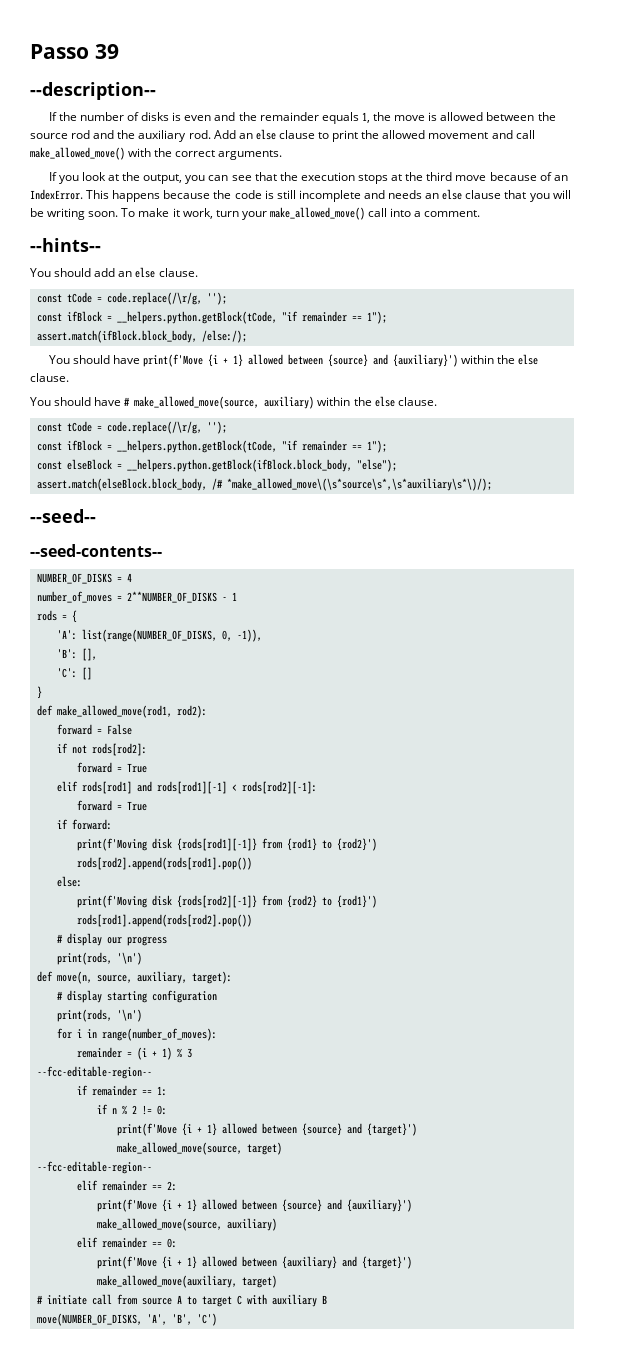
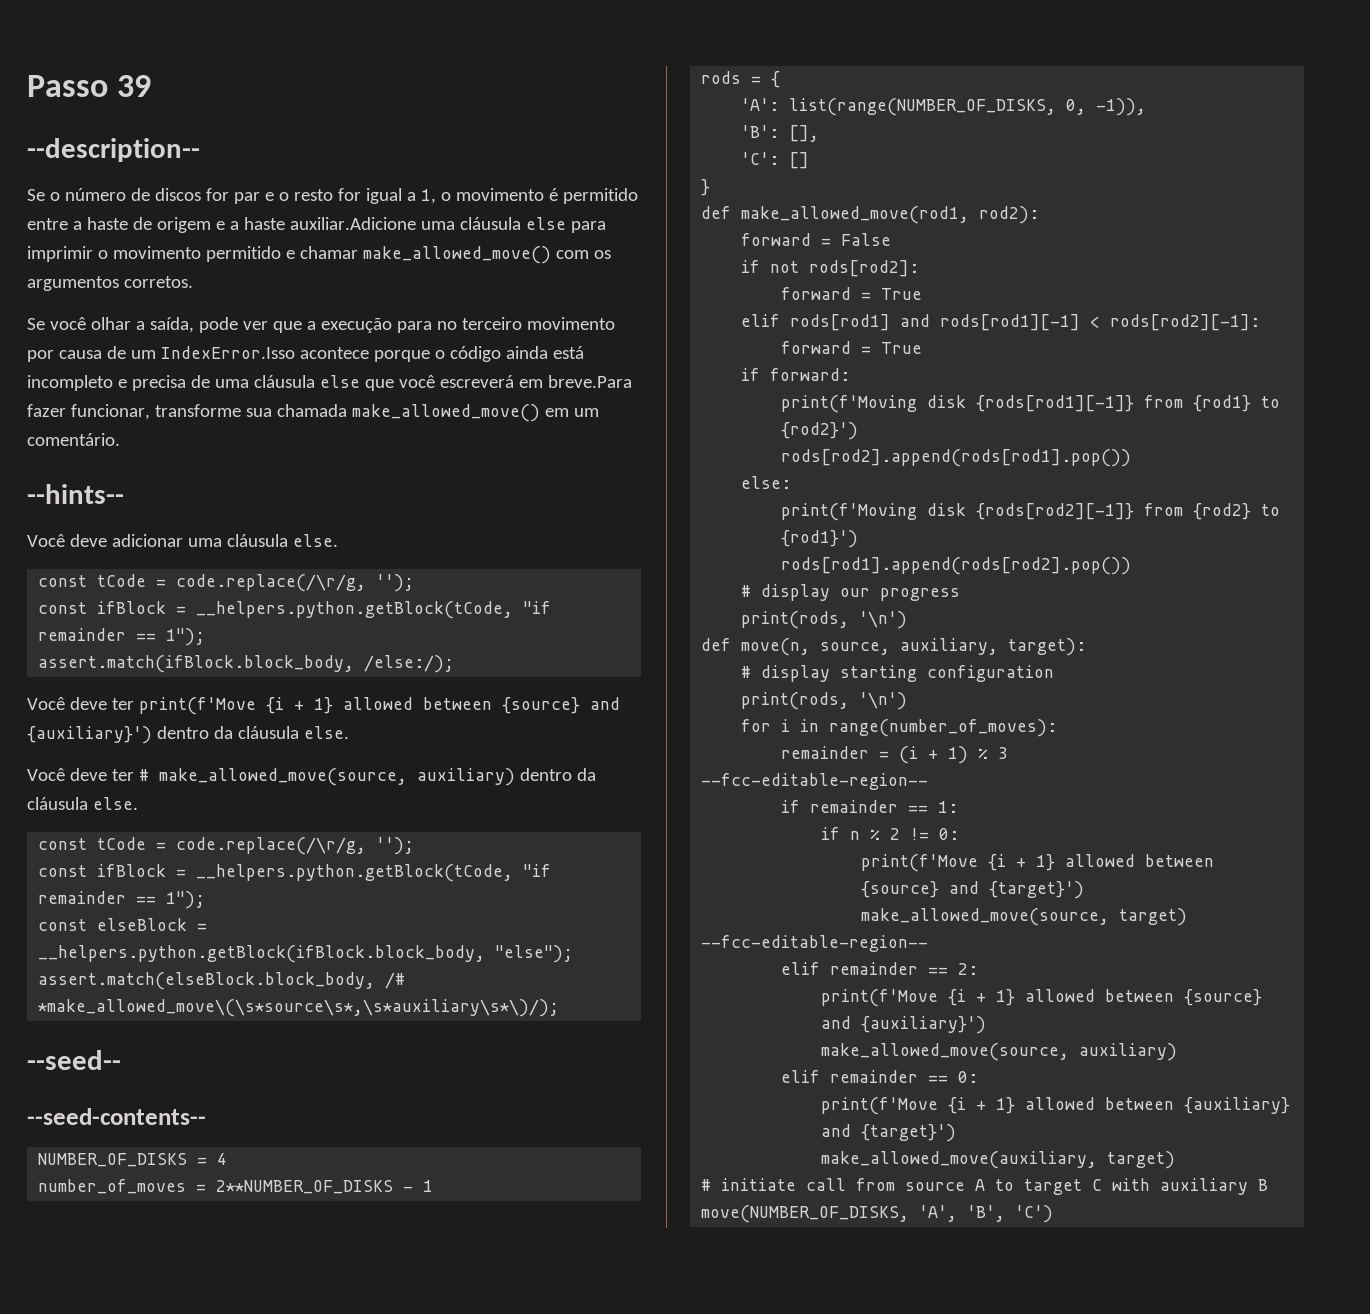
[48,112,556,124] [30,129,535,142] [30,147,283,160] [48,172,568,184] [30,189,571,202] [30,207,481,220] [30,238,101,252] [30,267,198,278] If the number of disks is even and the remainder equals 1, the move is allowed between the source rod and the auxiliary rod. Add an else clause to print the allowed movement and call make_allowed_move() with the correct arguments. // If you look at the output, you can see that the execution stops at the third move because of an IndexError. This happens because the code is still incomplete and needs an else clause that you will be writing soon. To make it work, turn your make_allowed_move() call into a comment. // --hints-- // You should add an else clause. -> [27,188,638,204] [27,217,606,233] [27,246,611,264] [27,276,193,291] [27,317,615,333] [27,346,584,362] [27,375,632,391] [27,404,599,422] [27,433,120,446] [27,484,124,504] [27,534,338,547] Se o número de discos for par e o resto for igual a 1, o movimento é permitido entre a haste de origem e a haste auxiliar.Adicione uma cláusula else para imprimir o movimento permitido e chamar make_allowed_move() com os argumentos corretos. // Se você olhar a saída, pode ver que a execução para no terceiro movimento por causa de um IndexError.Isso acontece porque o código ainda está incompleto e precisa de uma cláusula else que você escreverá em breve.Para fazer funcionar, transforme sua chamada make_allowed_move() em um comentário. // --hints-- // Você deve adicionar uma cláusula else.
[48,354,539,367] [30,373,69,382] [30,396,437,409] You should have print(f'Move {i + 1} allowed between {source} and {auxiliary}') within the else clause. // You should have # make_allowed_move(source, auxiliary) within the else clause. -> [27,697,620,715] [27,726,349,744] [27,768,596,786] [27,797,138,810] Você deve ter print(f'Move {i + 1} allowed between {source} and {auxiliary}') dentro da cláusula else. // Você deve ter # make_allowed_move(source, auxiliary) dentro da cláusula else.

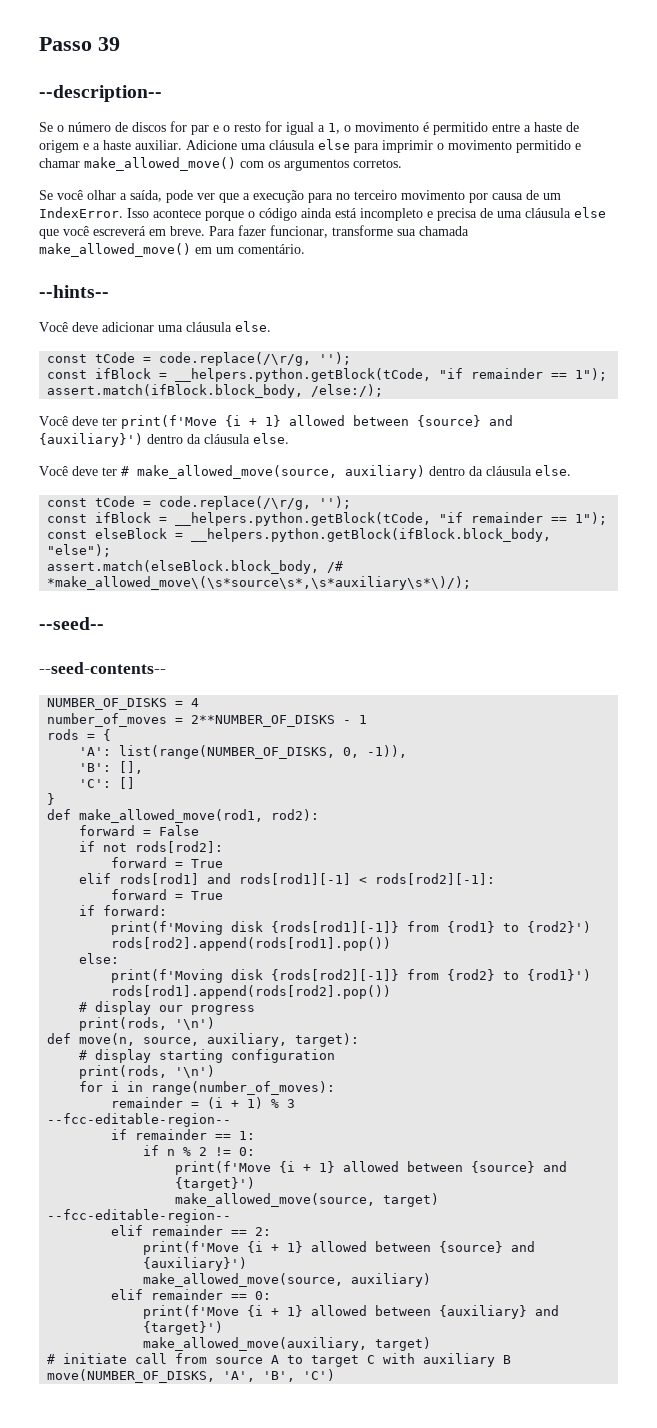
[289,217,416,230] auxiliar.Adicione -> [135,140,237,150] auxiliar. Adicione
[160,346,295,359] IndexError.Isso -> [39,207,149,218] IndexError. Isso
[547,375,632,388] breve.Para -> [170,226,235,236] breve. Para

